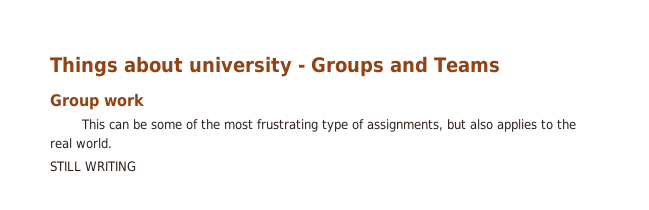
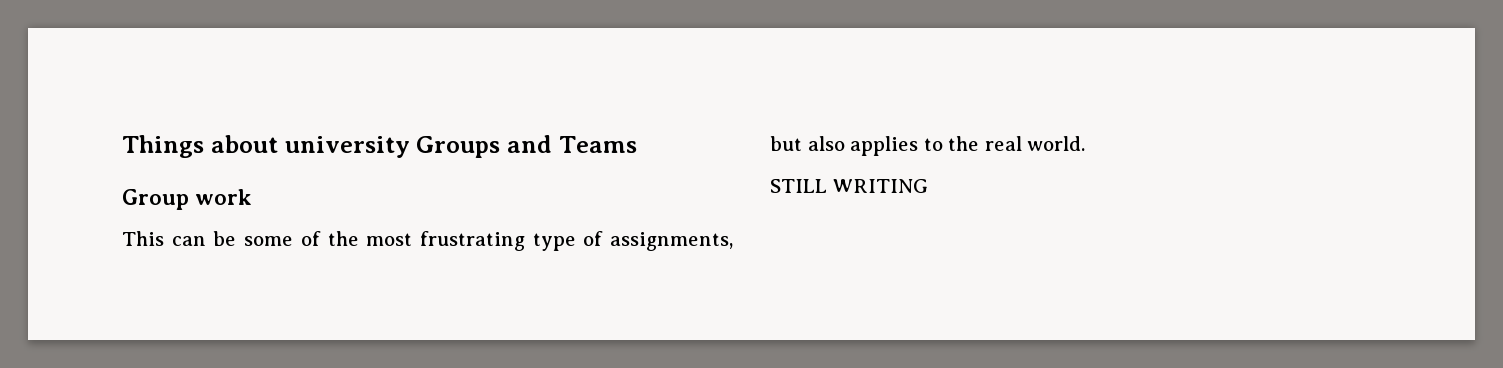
[298,64,305,72] - -> (410, 147) none

